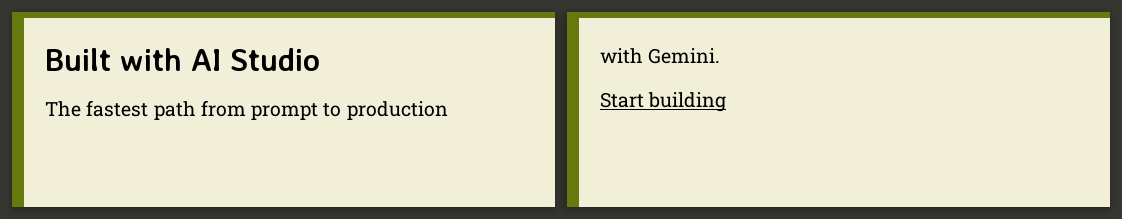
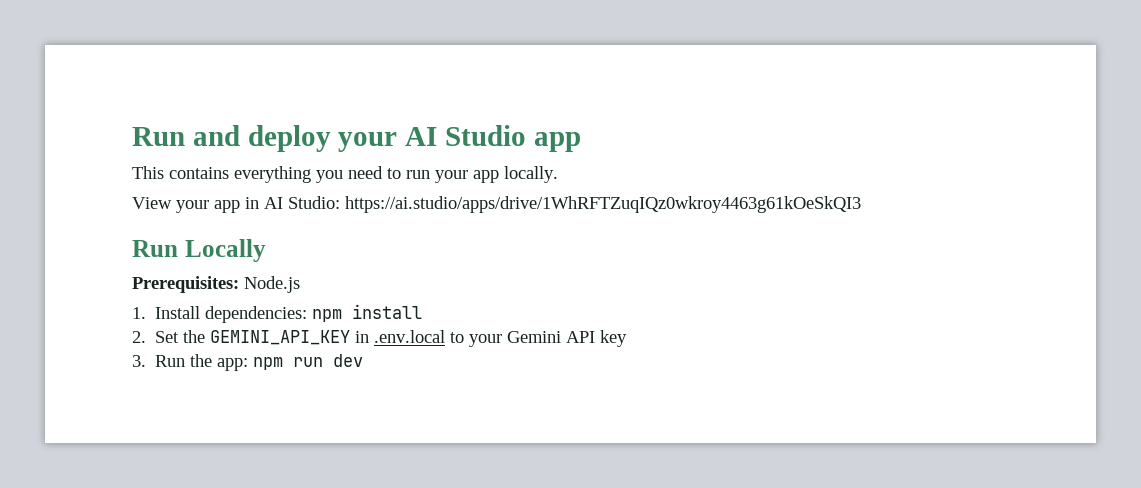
[45,48,320,71] [45,100,448,120] [600,48,721,64] [600,92,727,112] Built with AI Studio // The fastest path from prompt to production with Gemini. // Start building -> [132,125,581,152] [132,166,558,183] [132,196,861,213] [132,239,266,262] [132,276,300,293] [132,304,423,323] [132,330,628,347] [132,354,364,371] Run and deploy your AI Studio app // This contains everything you need to run your app locally. // View your app in AI Studio: https://ai.studio/apps/drive/1WhRFTZuqIQz0wkroy4463g61kOeSkQI3 // Run Locally // Prerequisites: Node.js // 1. Install dependencies: npm install // 2. Set the GEMINI_API_KEY in .env.local to your Gemini API key // 3. Run the app: npm run dev

